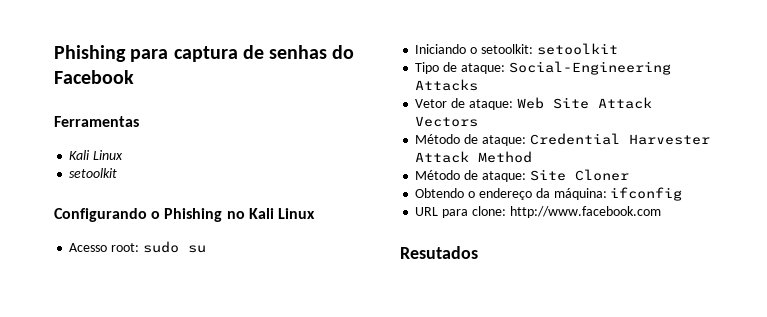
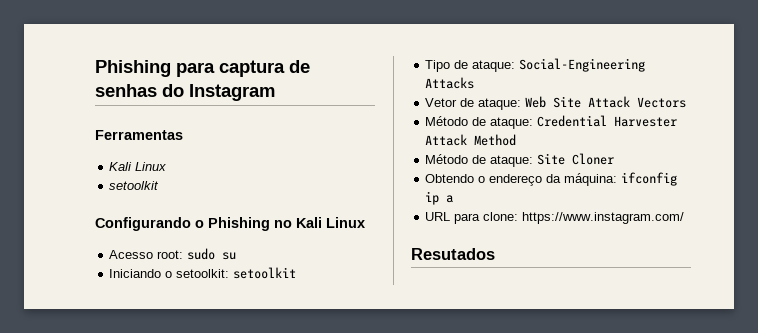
[54,70,134,84] Facebook -> [189,84,275,101] Instagram
(683, 194) none -> [425,191,454,205] ip a
[509,206,661,218] http://www.facebook.com -> [522,212,685,224] https://www.instagram.com/

